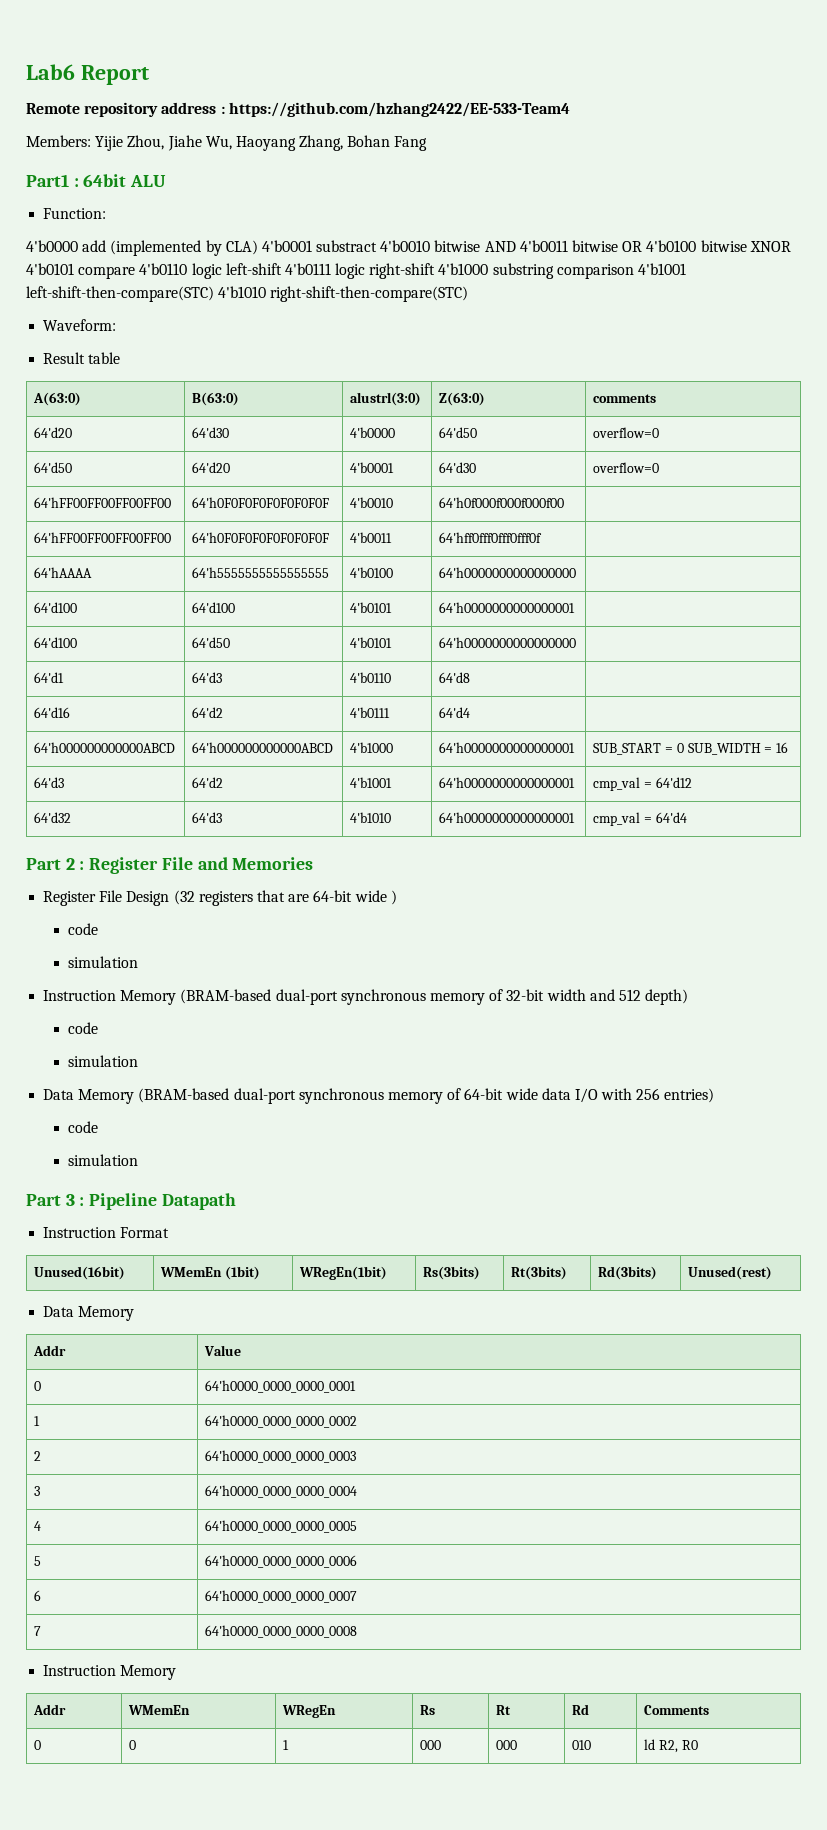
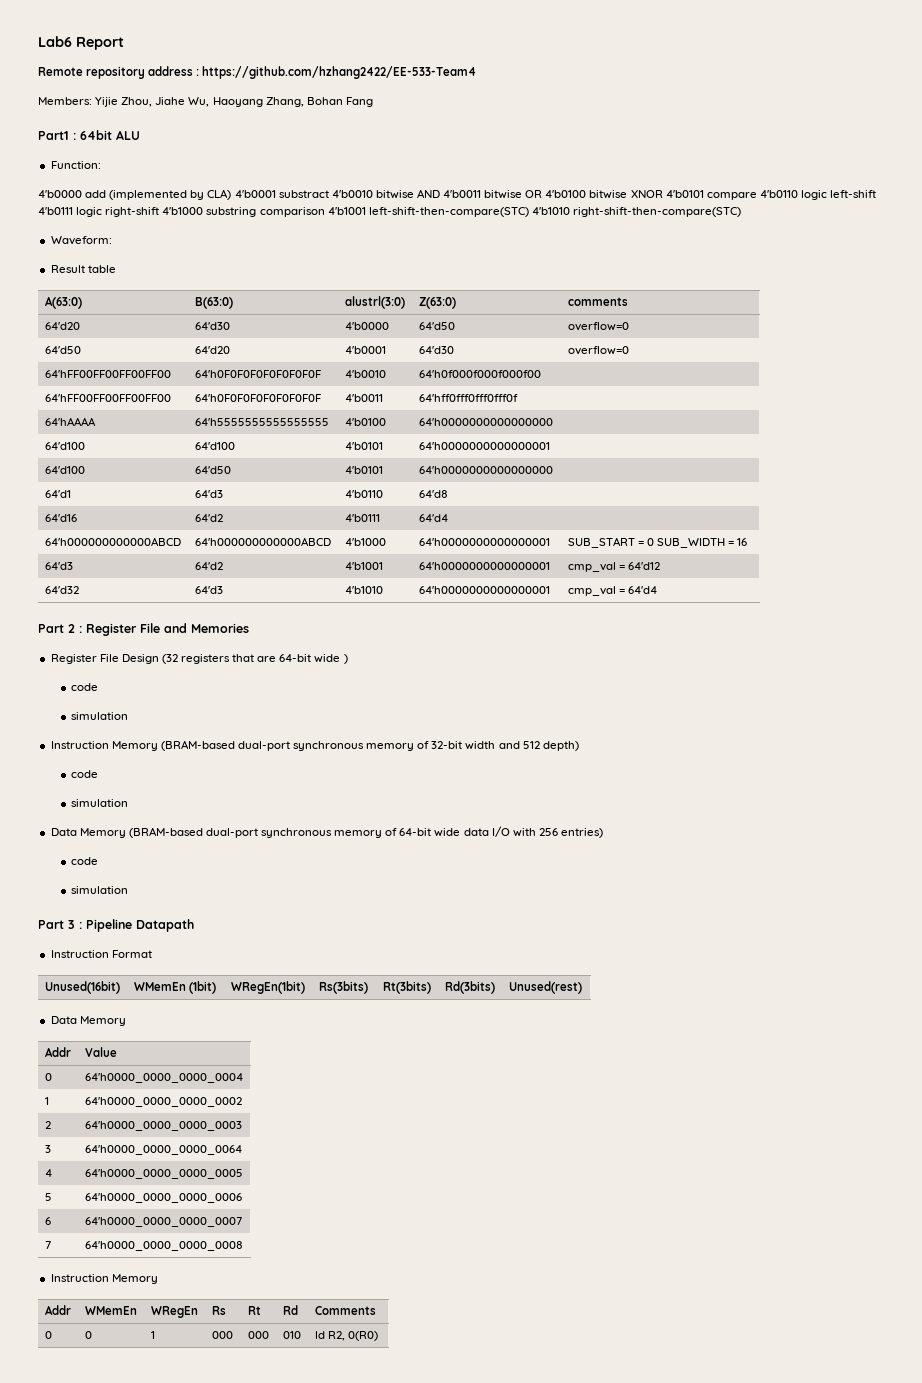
[205,1380,357,1393] 64'h0000_0000_0000_0001 -> [84,1073,243,1083] 64'h0000_0000_0000_0004
[205,1485,358,1498] 64'h0000_0000_0000_0004 -> [84,1145,242,1155] 64'h0000_0000_0000_0064
[681,1740,698,1750] R0 -> [347,1331,378,1341] 0(R0)

